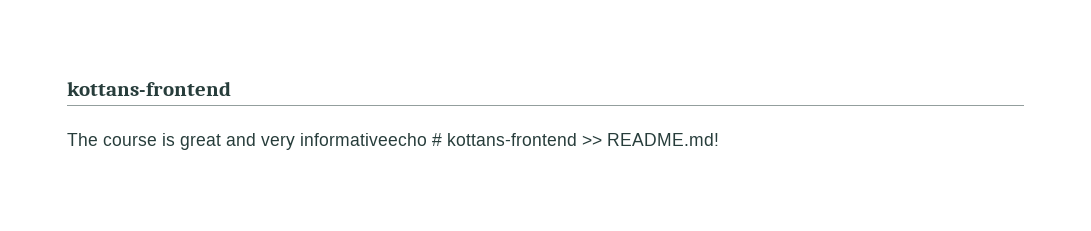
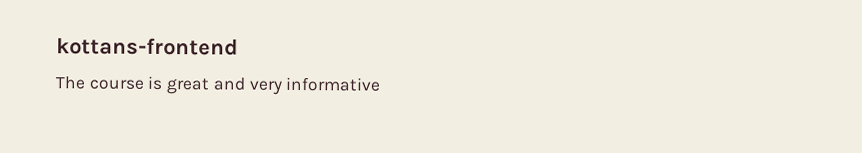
[300,133,719,146] informativeecho # kottans-frontend >> README.md! -> [285,76,381,92] informative

